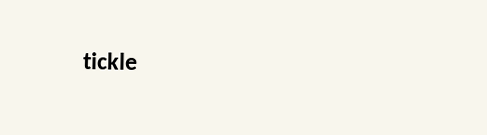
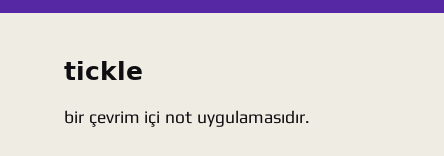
(138, 61) none -> [64,110,309,127] // bir çevrim içi not uygulamasıdır.

